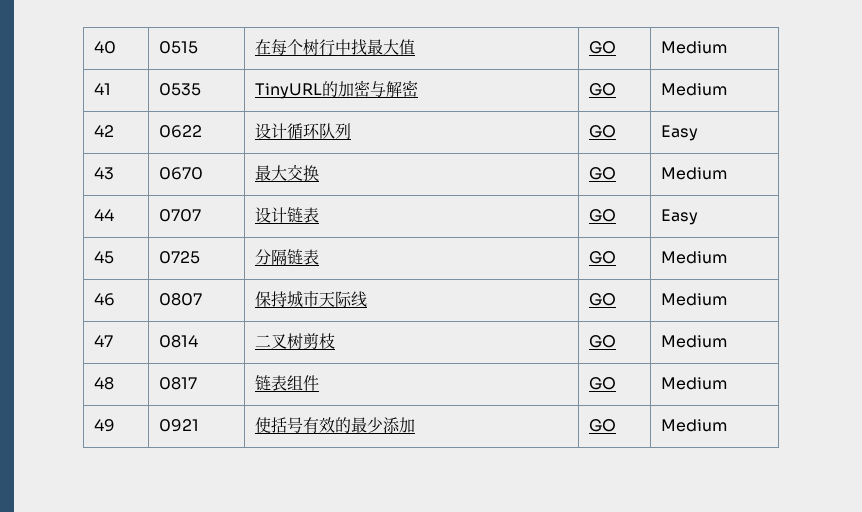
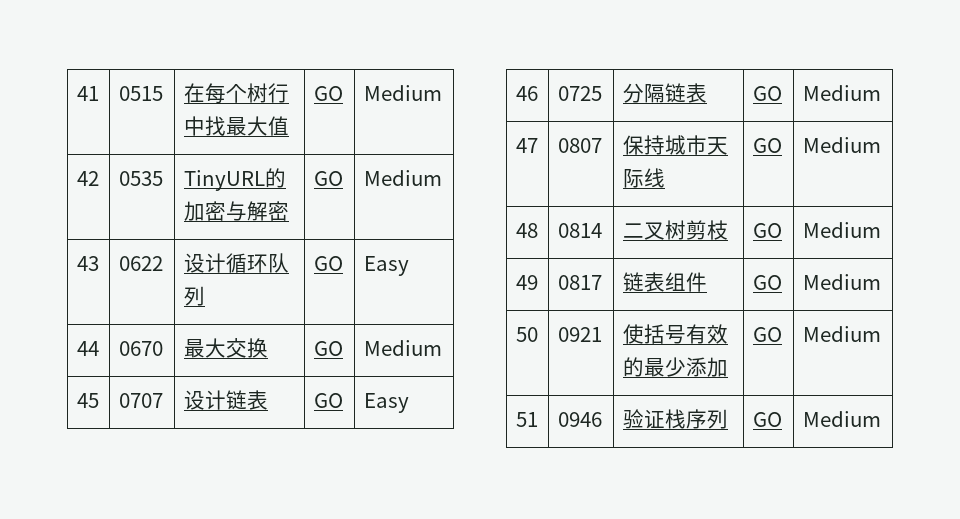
[94,41,117,54] 40 -> [76,86,99,101] 41
[94,83,112,95] 41 -> [76,171,99,186] 42
[94,125,115,137] 42 -> [76,256,99,271] 43
[94,167,115,180] 43 -> [76,341,99,356] 44
[94,209,115,221] 44 -> [76,393,99,408] 45
[94,251,115,264] 45 -> [515,86,538,101] 46
[94,293,116,306] 46 -> [515,138,538,153] 47
[94,335,114,347] 47 -> [515,223,538,238] 48
[94,377,115,390] 48 -> [515,275,538,290] 49
[94,419,116,432] 49 -> [515,327,538,342] 50
(728, 425) none -> [515,412,538,427] [557,412,602,427] [622,409,728,429] [752,412,782,427] [802,411,881,427] // 51 | 0946 | 验证栈序列 | GO | Medium

